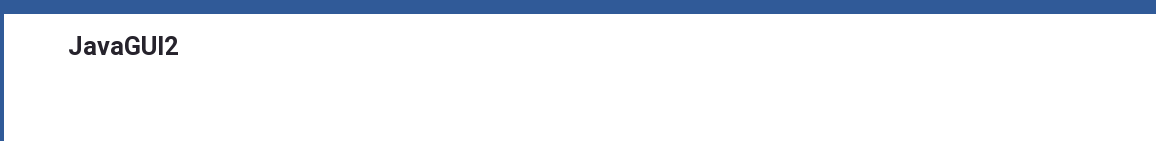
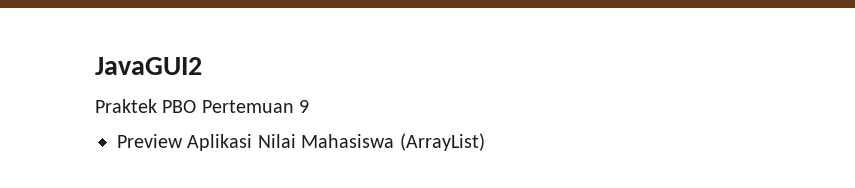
(179, 45) none -> [95,99,310,113] [117,133,485,151] // Praktek PBO Pertemuan 9 // Preview Aplikasi Nilai Mahasiswa (ArrayList)

